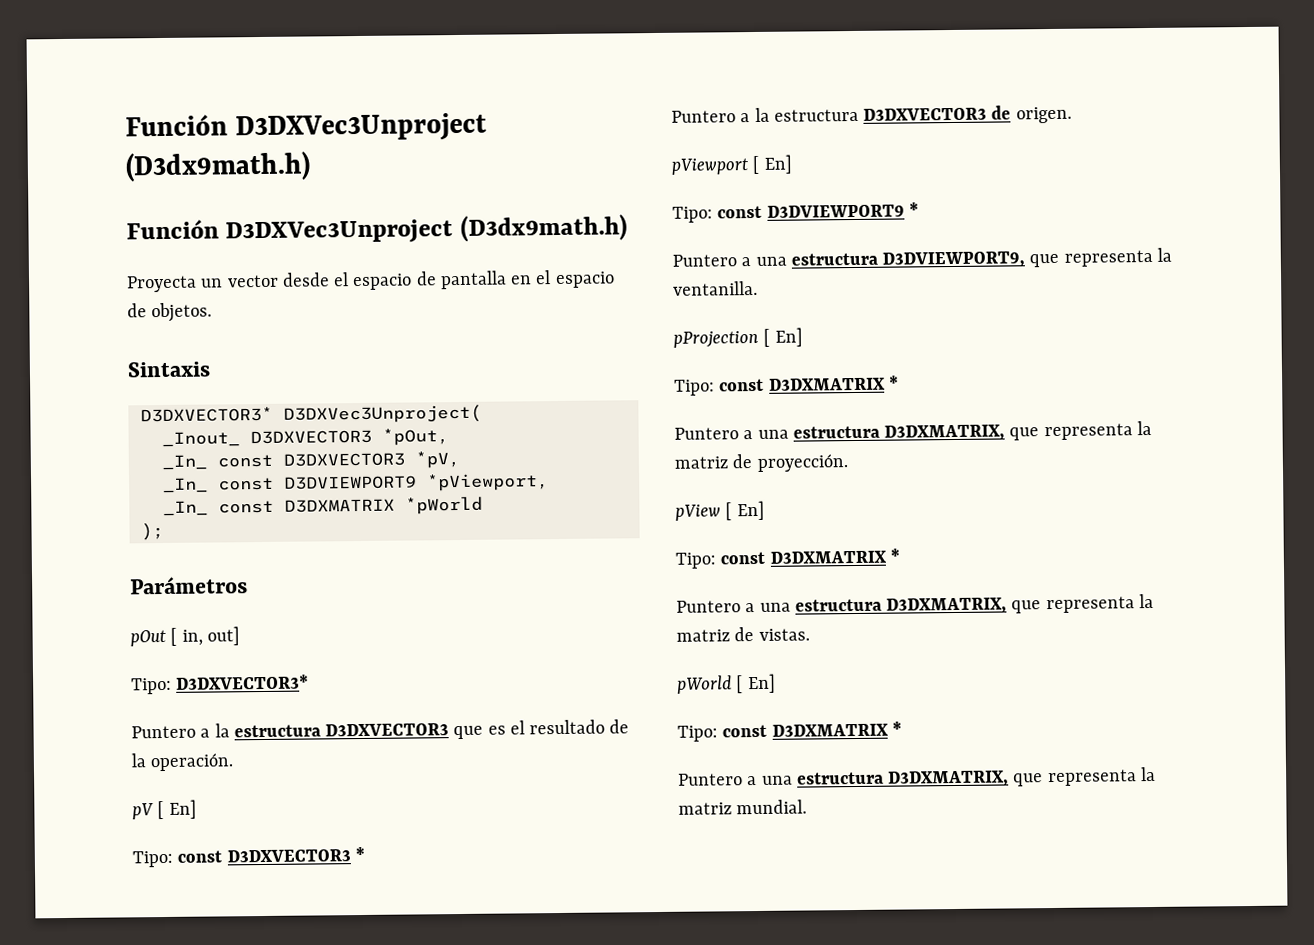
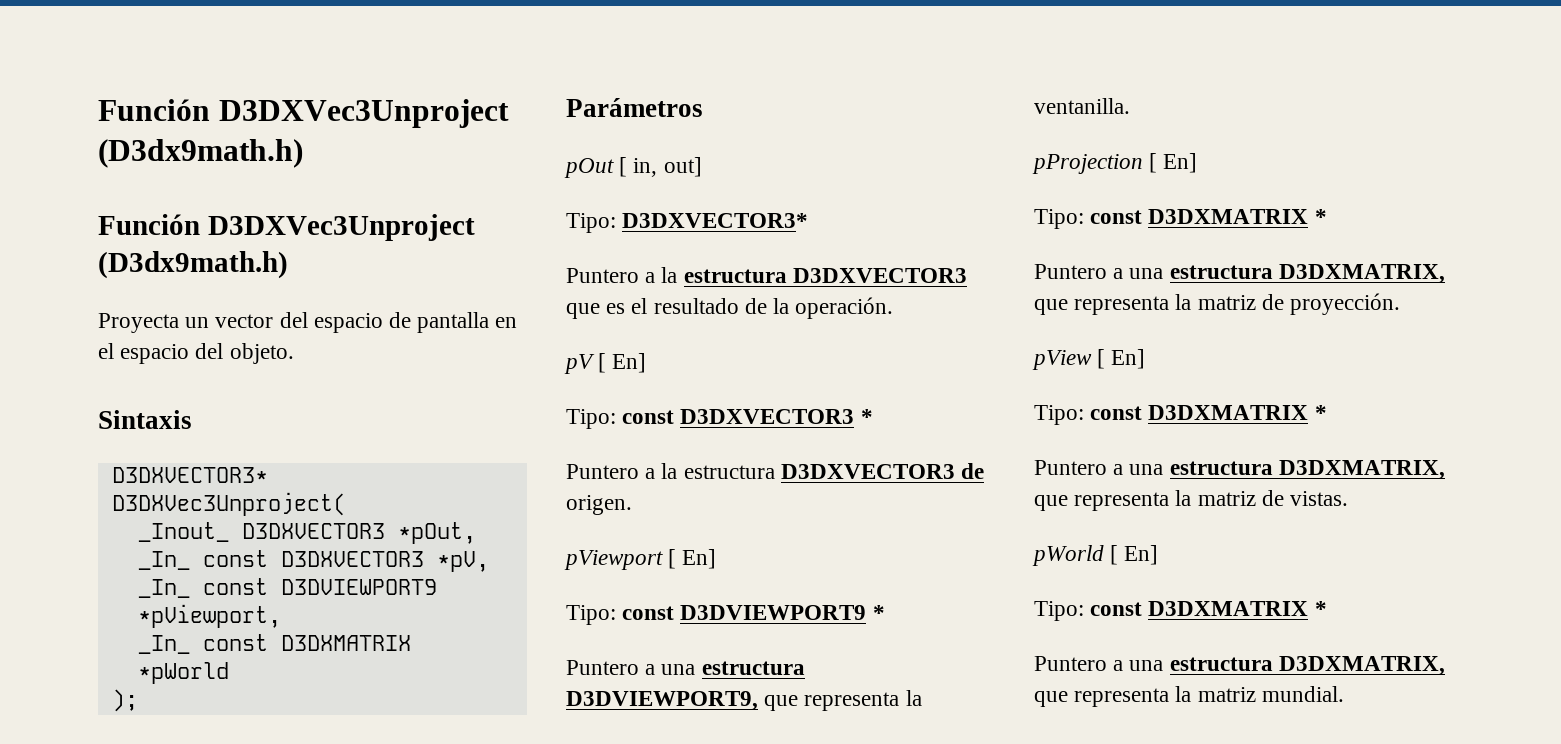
[281,272,350,287] desde el -> [279,312,308,328] del
[127,302,213,323] de objetos. -> [195,343,294,364] del objeto.

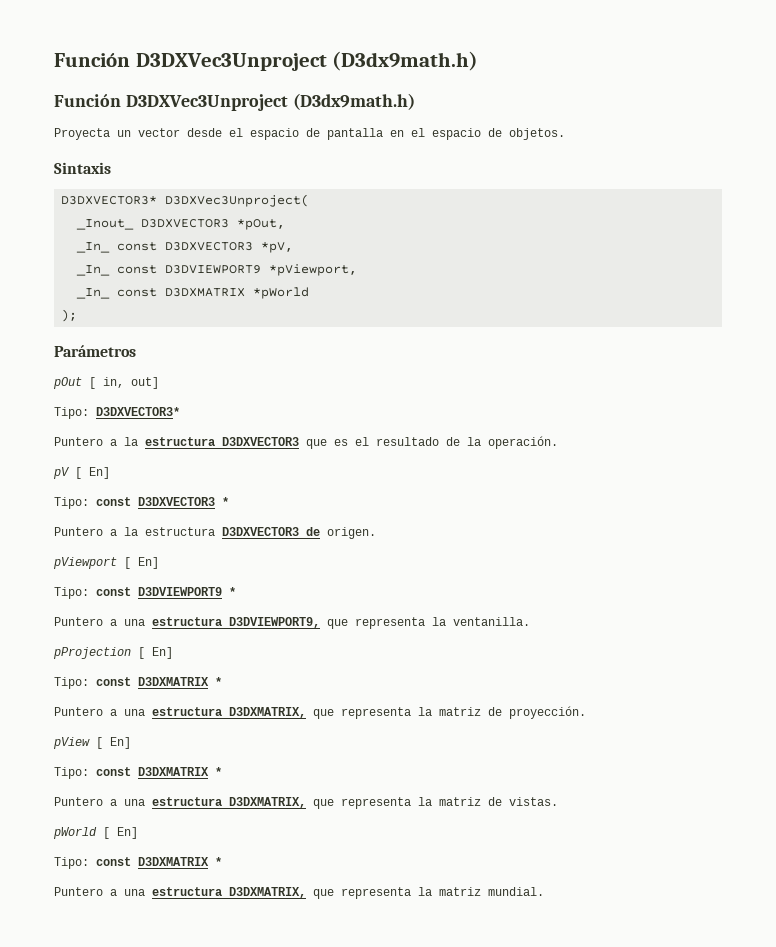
[279,312,308,328] del -> [187,128,243,137] desde el
[195,343,294,364] del objeto. -> [488,128,565,140] de objetos.

